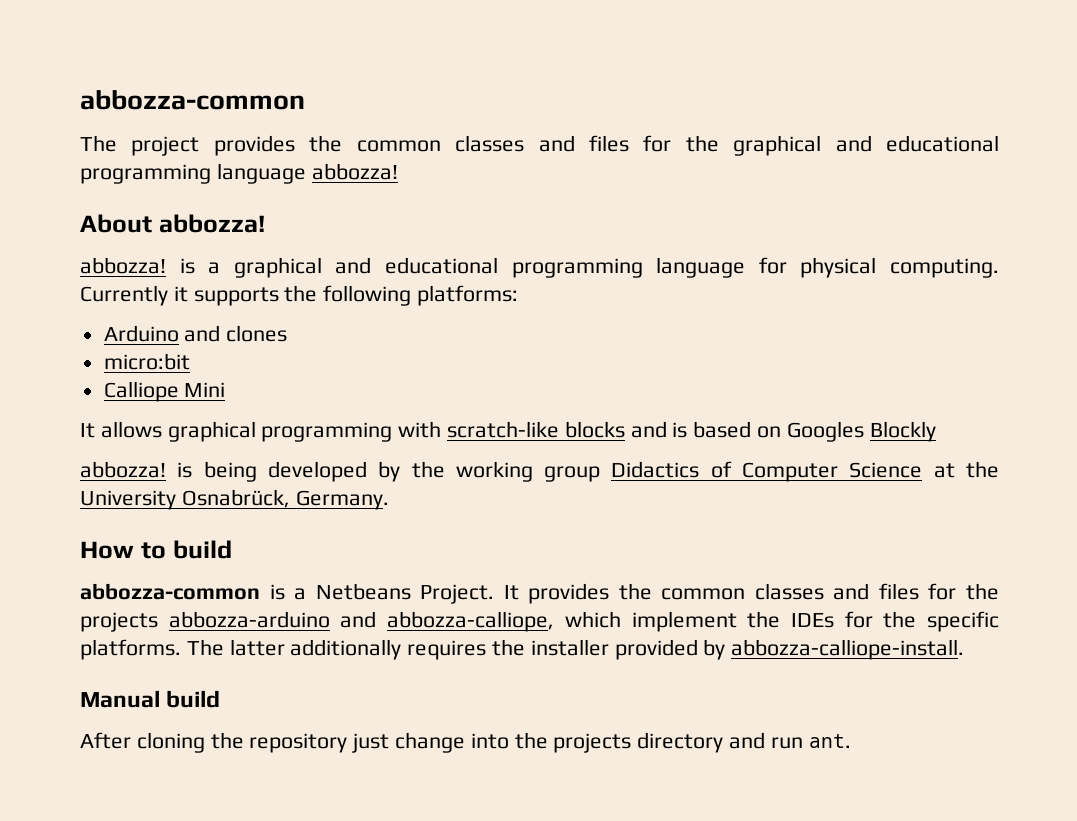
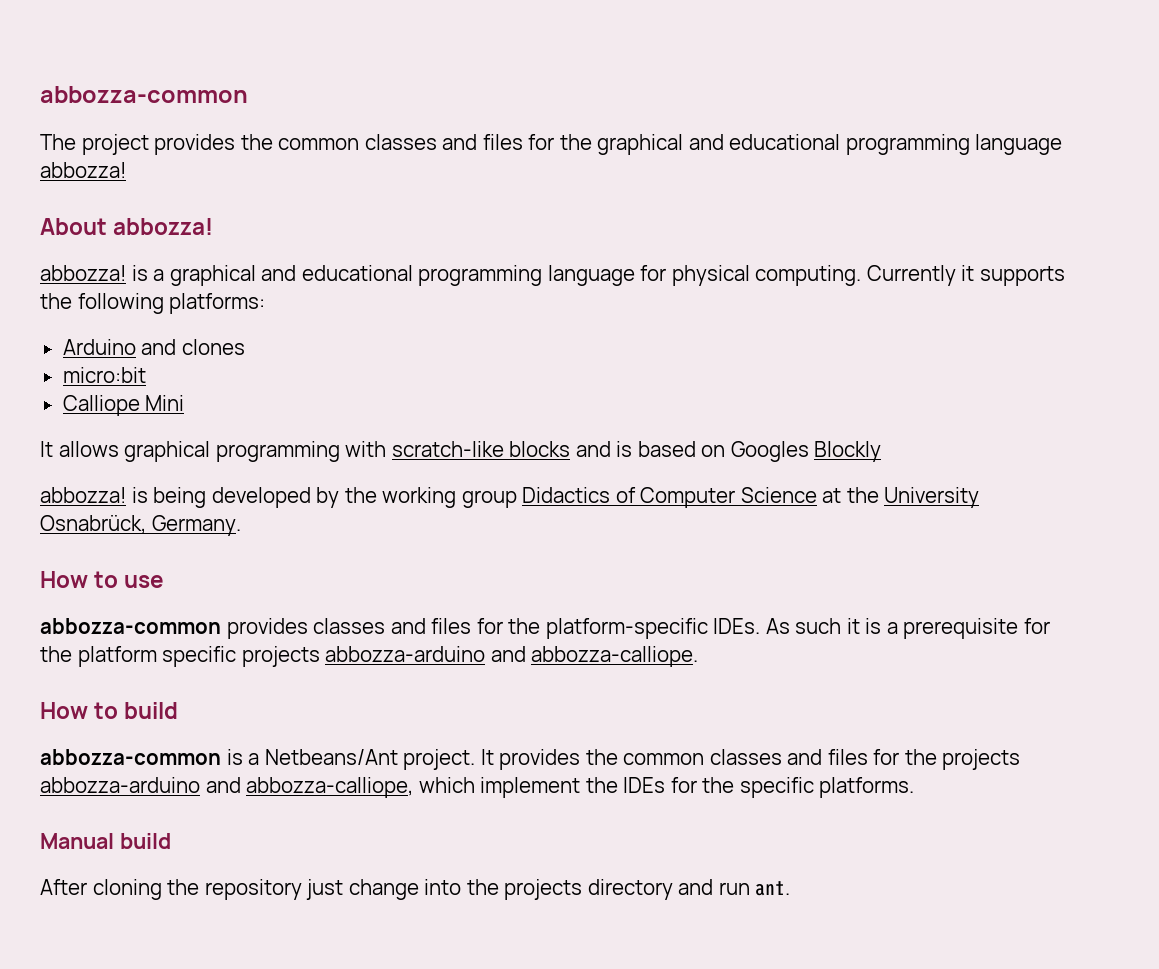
(389, 500) none -> [40,571,165,588] [40,618,1051,639] [40,646,699,667] // How to use // abbozza-common provides classes and files for the platform-specific IDEs. As such it is a prerequisite for the platform specific projects abbozza-arduino and abbozza-calliope.
[315,583,495,604] Netbeans Project. -> [264,749,476,770] Netbeans/Ant project.
[186,639,965,660] The latter additionally requires the installer provided by abbozza-calliope-install. -> (915, 787) none

